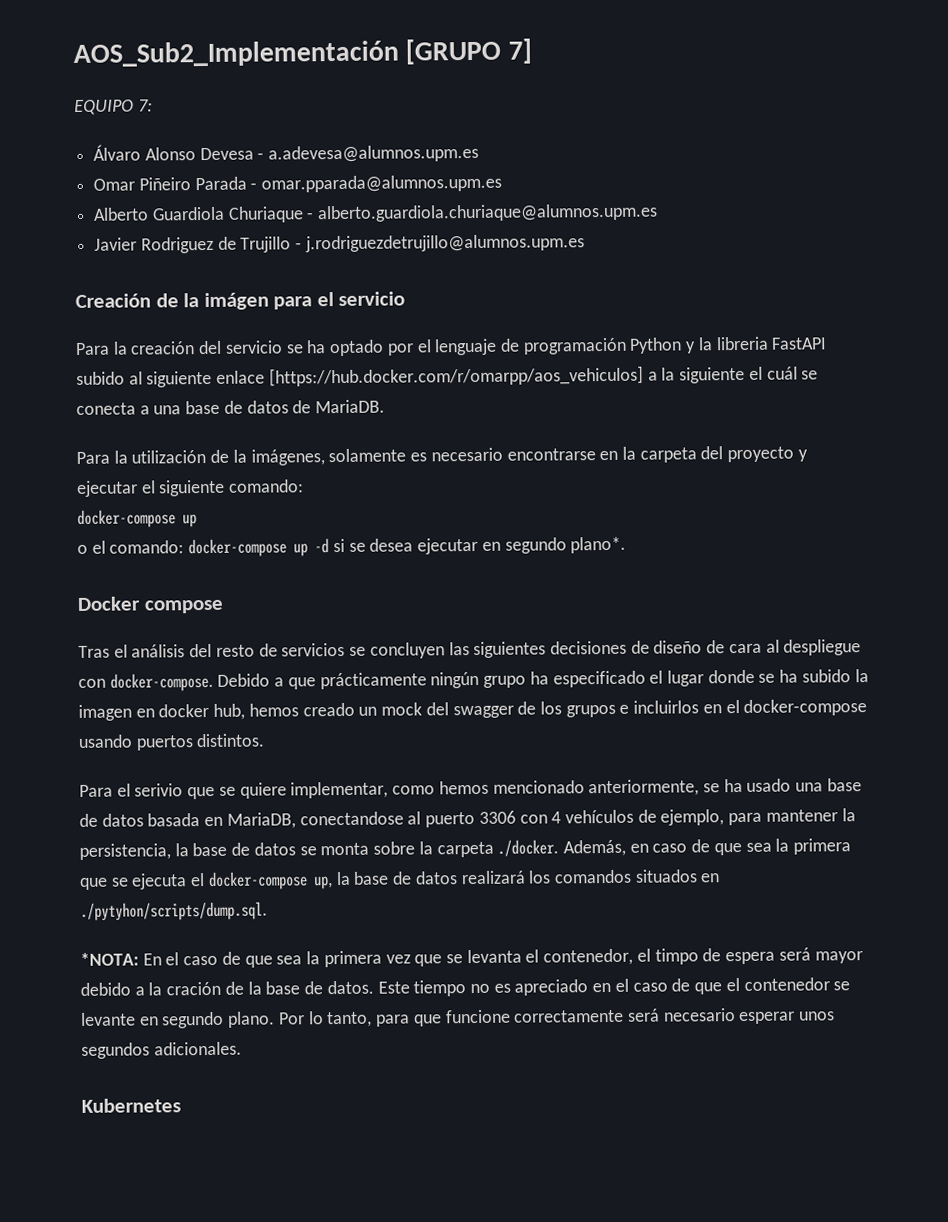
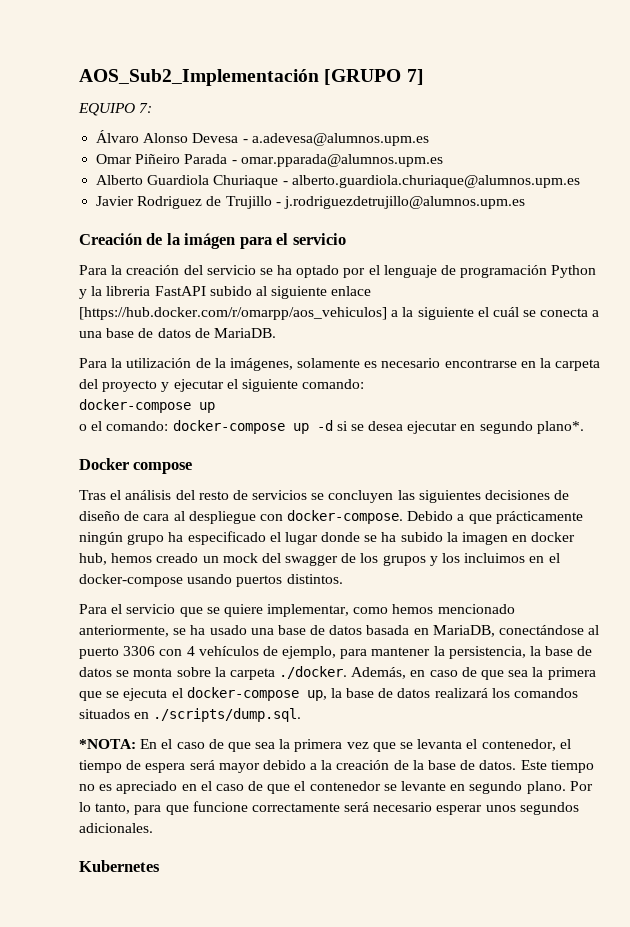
[619,700,700,714] e incluirlos -> [429,553,526,566] y los incluimos
[134,783,184,797] serivio -> [126,604,176,614] servicio
[299,811,404,826] conectandose -> [499,625,585,635] conectándose
[80,901,268,921] ./pytyhon/scripts/dump.sql. -> [153,708,302,722] ./scripts/dump.sql.
[654,948,699,965] timpo -> [79,760,122,773] tiempo
[166,981,222,996] cración -> [336,760,390,770] creación

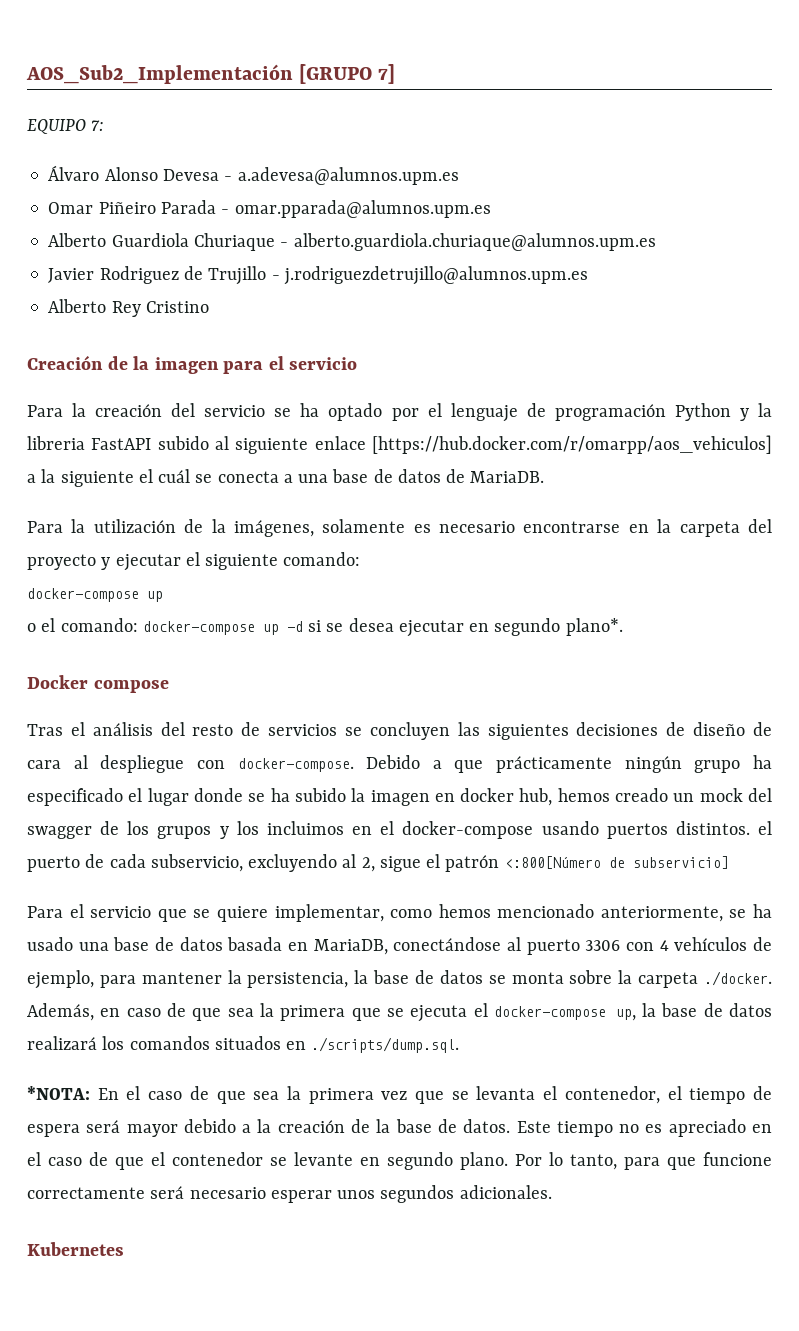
(525, 202) none -> [48,299,209,317] // Alberto Rey Cristino
[184,233,236,249] imágen -> [154,357,219,374] imagen
(343, 579) none -> [758,821,773,835] [27,854,729,872] el puerto de cada subservicio, excluyendo al 2, sigue el patrón <:800[Número de subservicio]

